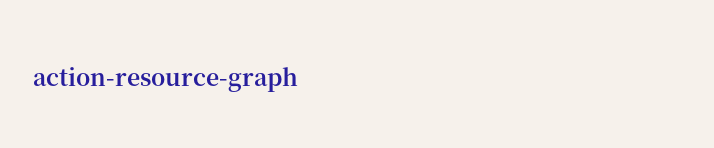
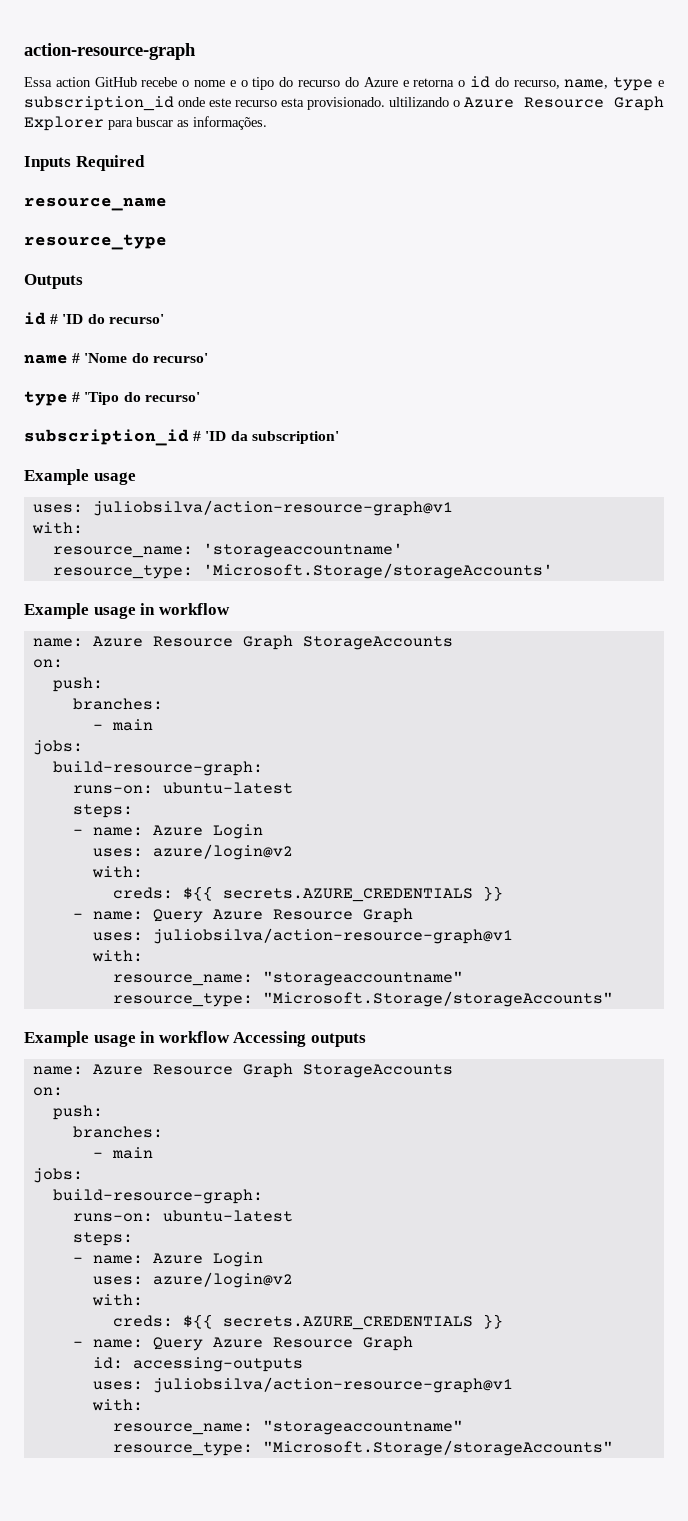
(298, 79) none -> [24,76,664,91] [24,96,664,111] [24,116,267,131] [24,155,145,171] [24,197,167,211] [24,234,167,250] [24,274,83,289] [24,312,164,325] [24,353,208,364] [24,391,200,406] [24,429,339,446] [24,469,136,485] [32,500,453,516] [31,522,83,534] [52,543,403,558] [52,563,553,579] [24,603,230,619] [32,635,453,650] [32,659,63,668] [52,677,103,692] [72,698,163,710] [92,719,153,731] [32,740,83,755] [52,761,263,776] [72,782,293,794] [72,804,133,818] [72,824,263,839] [92,844,293,860] [91,866,143,878] [112,886,503,902] [72,908,413,923] [92,928,513,944] [91,950,143,962] [112,971,463,986] [112,991,613,1007] [24,1031,366,1047] [32,1063,453,1078] [32,1087,63,1096] [52,1105,103,1120] [72,1126,163,1138] [92,1147,153,1159] [32,1168,83,1183] [52,1189,263,1204] [72,1210,293,1222] [72,1232,133,1246] [72,1252,263,1267] [92,1272,293,1288] [91,1294,143,1306] [112,1314,503,1330] [72,1336,413,1351] [92,1357,303,1372] [92,1377,513,1393] [91,1399,143,1411] [112,1420,463,1435] [112,1440,613,1456] // Essa action GitHub recebe o nome e o tipo do recurso do Azure e retorna o id do recurso, name, type e subscription_id onde este recurso esta provisionado. ultilizando o Azure Resource Graph Explorer para buscar as informações. // Inputs Required // resource_name // resource_type // Outputs // id # 'ID do recurso' // name # 'Nome do recurso' // type # 'Tipo do recurso' // subscription_id # 'ID da subscription' // Example usage // uses: juliobsilva/action-resource-graph@v1 // with: // resource_name: 'storageaccountname' // resource_type: 'Microsoft.Storage/storageAccounts' // Example usage in workflow // name: Azure Resource Graph StorageAccounts // on: // push: // branches: // - main // jobs: // build-resource-graph: // runs-on: ubuntu-latest // steps: // - name: Azure Login // uses: azure/login@v2 // with: // creds: ${{ secrets.AZURE_CREDENTIALS }} // - name: Query Azure Resource Graph // uses: juliobsilva/action-resource-graph@v1 // with: // resource_name: "storageaccountname" // resource_type: "Microsoft.Storage/storageAccounts" // Example usage in workflow Accessing outputs // name: Azure Resource Graph StorageAccounts // on: // push: // branches: // - main // jobs: // build-resource-graph: // runs-on: ubuntu-latest // steps: // - name: Azure Login // uses: azure/login@v2 // with: // creds: ${{ secrets.AZURE_CREDENTIALS }} // - name: Query Azure Resource Graph // id: accessing-outputs // uses: juliobsilva/action-resource-graph@v1 // with: // resource_name: "storageaccountname" // resource_type: "Microsoft.Storage/storageAccounts"

